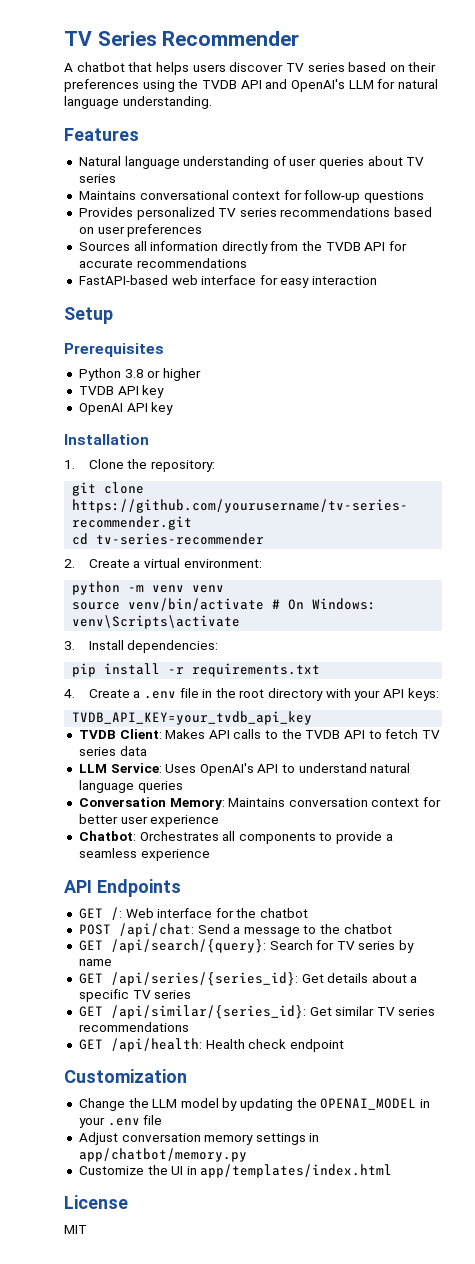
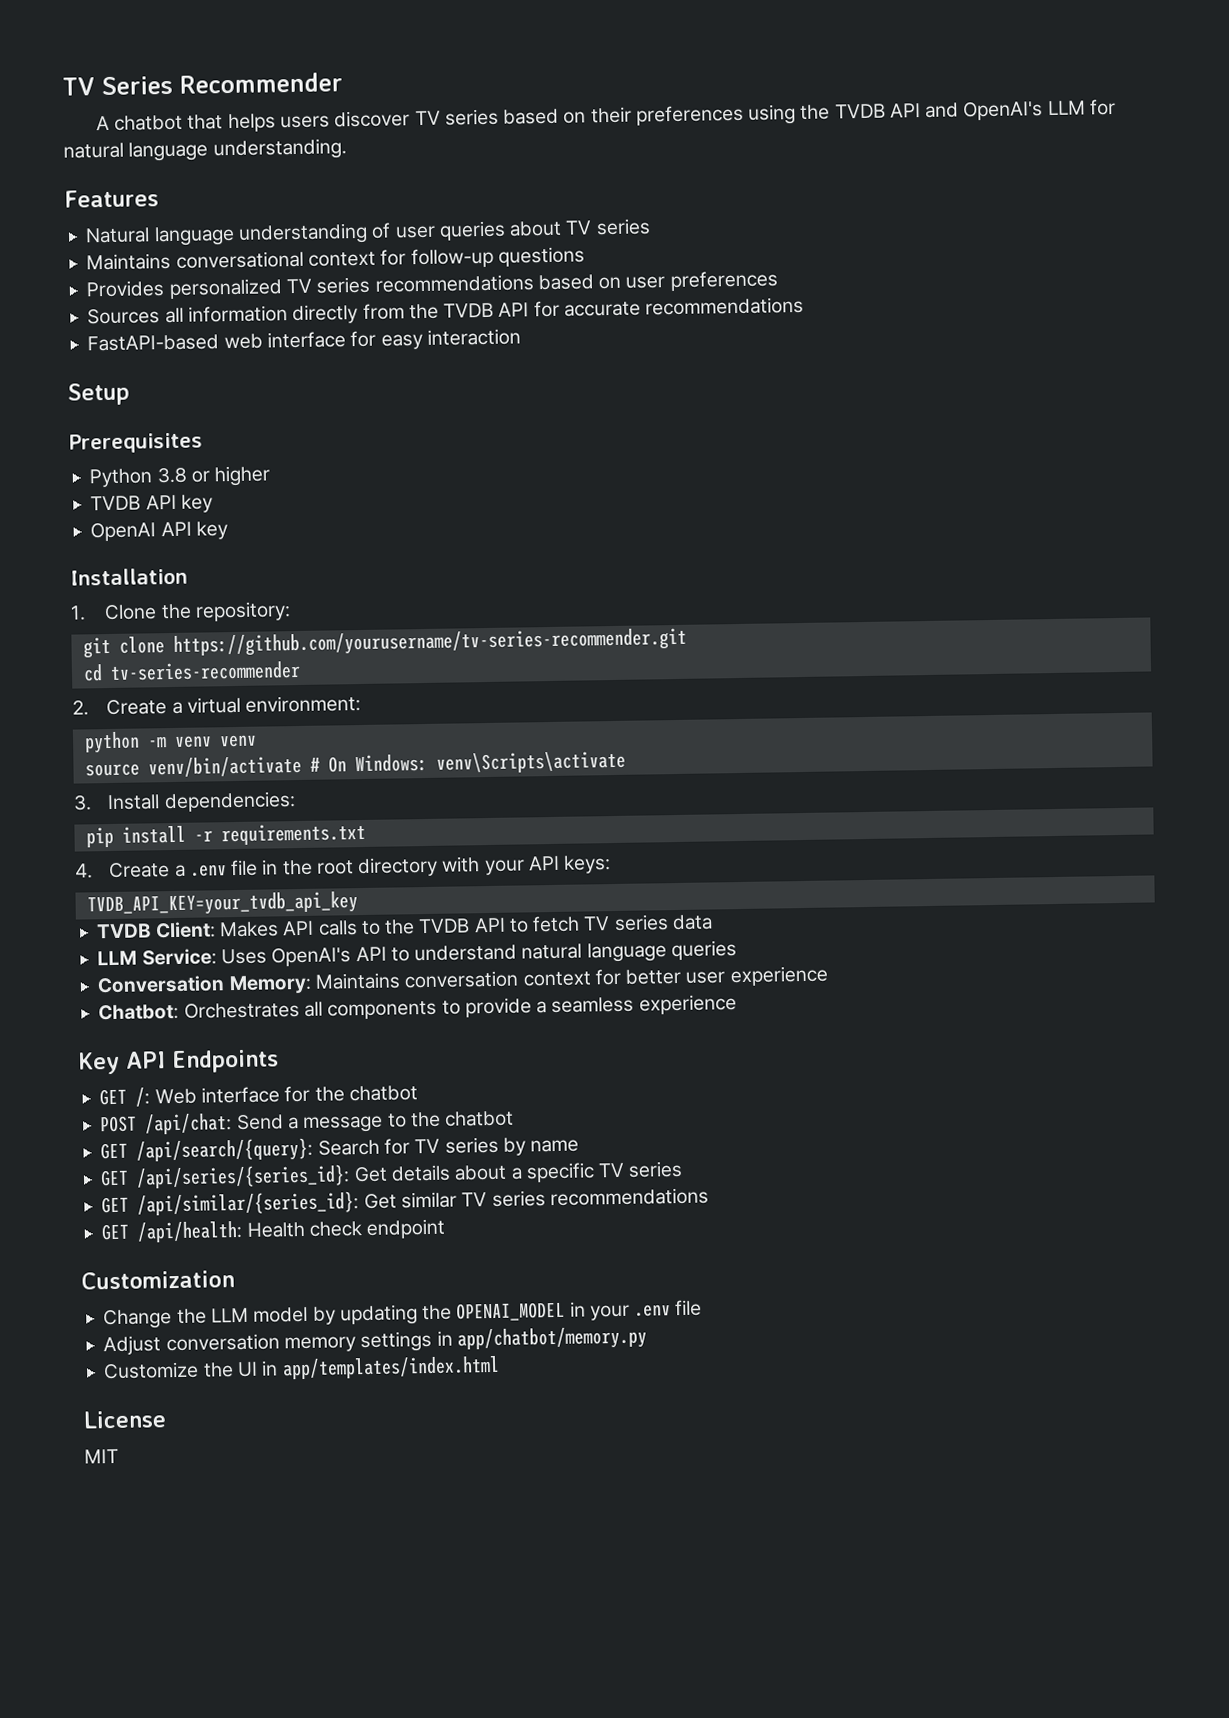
(210, 855) none -> [78,1051,120,1075] Key

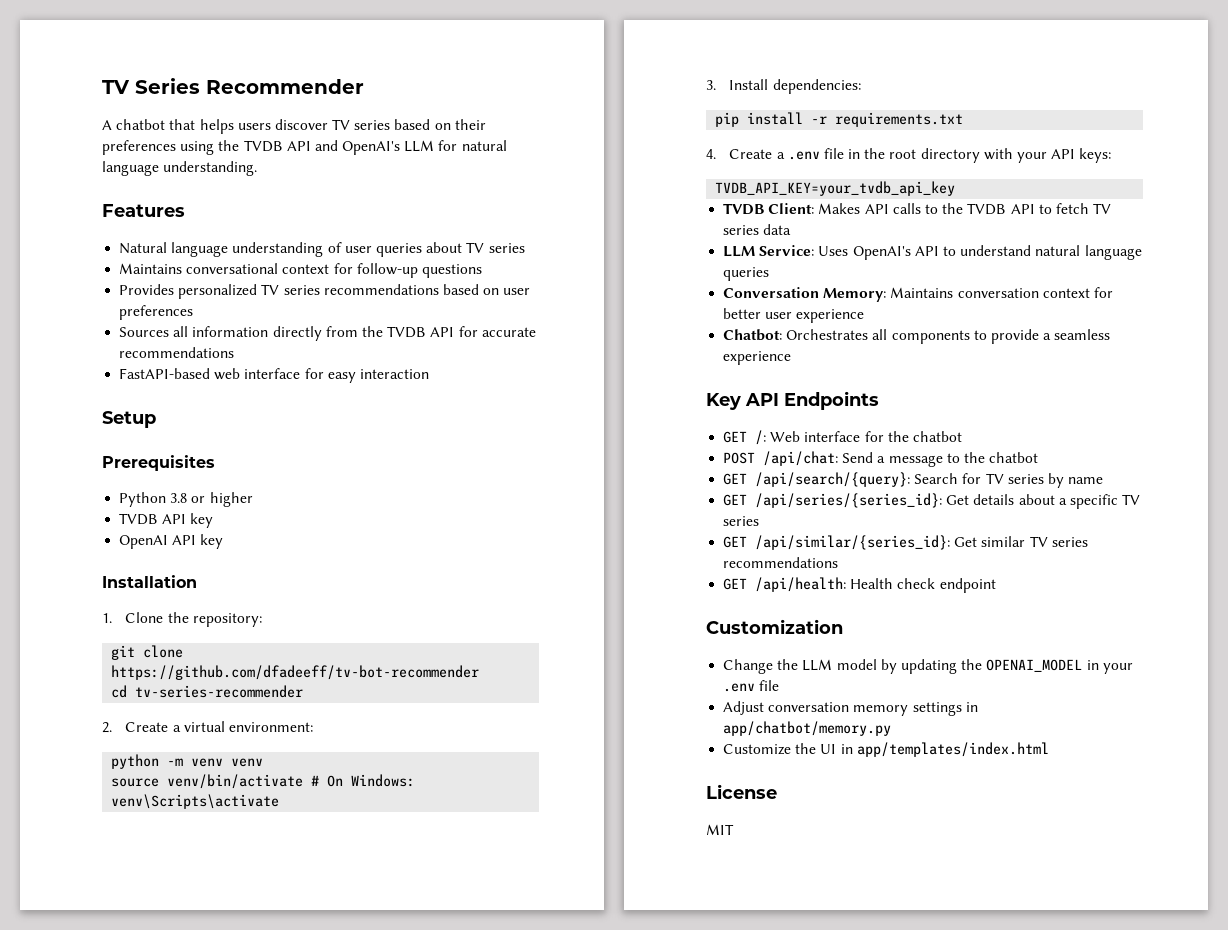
[172,627,687,657] https://github.com/yourusername/tv-series-recommender.git -> [111,665,480,680] https://github.com/dfadeeff/tv-bot-recommender

